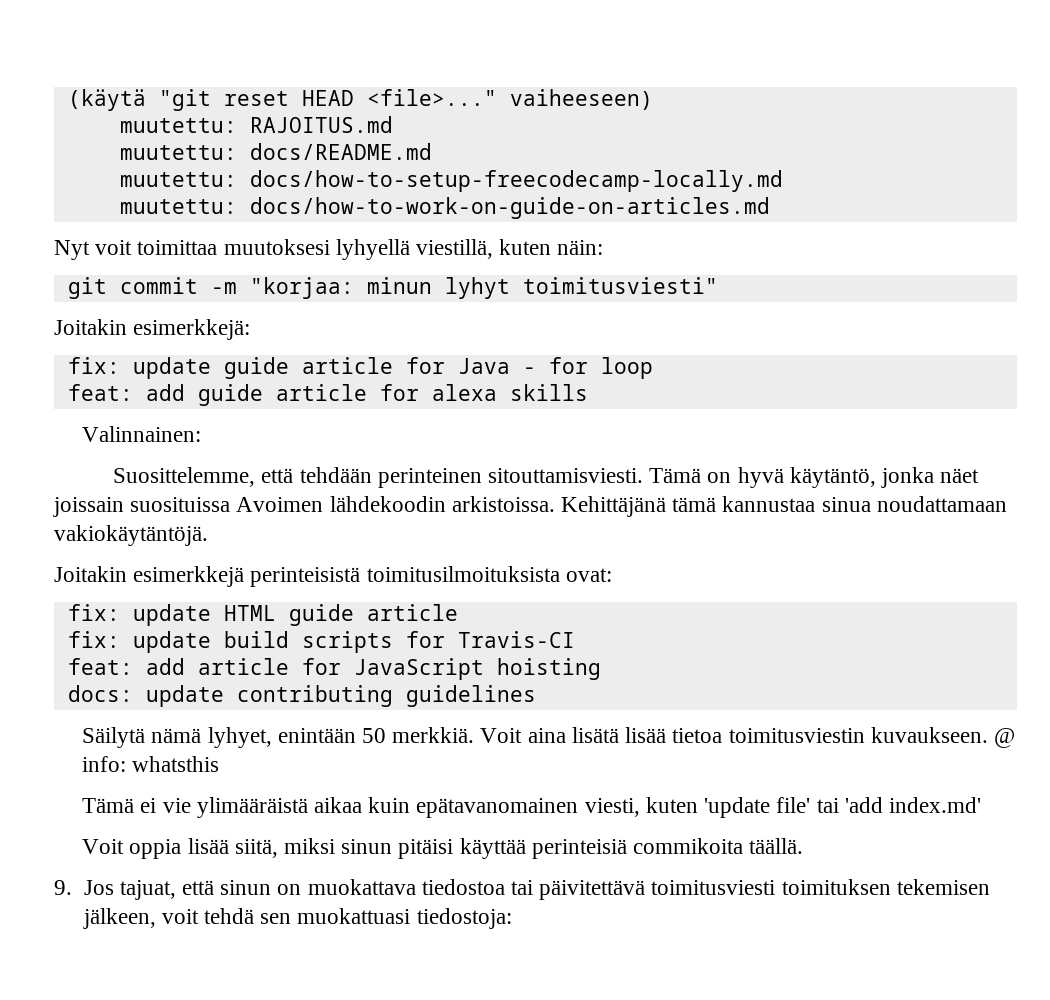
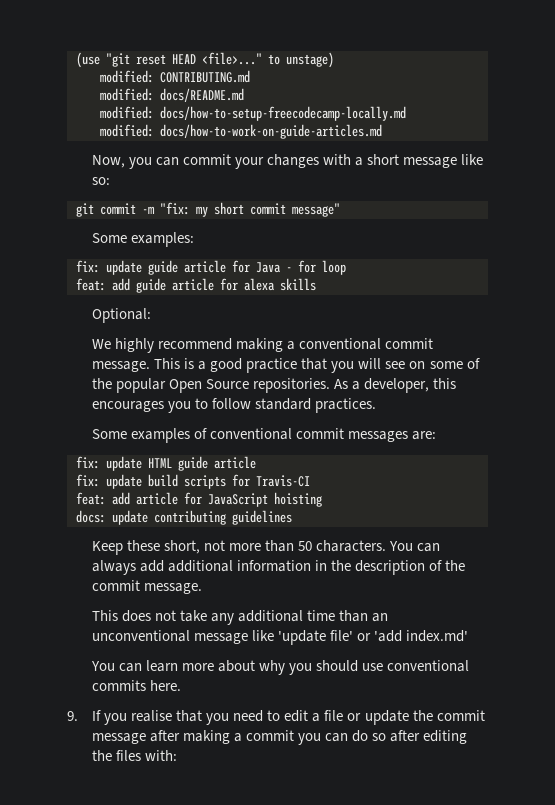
[67,89,146,111] (käytä -> [76,52,100,68] (use
[509,89,653,110] [119,116,393,133] [119,145,237,160] vaiheeseen) // muutettu: RAJOITUS.md // muutettu: -> [268,52,334,68] [100,70,250,83] [100,88,154,101] to unstage) // modified: CONTRIBUTING.md // modified:
[119,172,237,187] muutettu: -> [100,106,154,119] modified:
[119,197,770,219] [54,239,604,260] [67,277,718,299] [54,319,251,340] muutettu: docs/how-to-work-on-guide-on-articles.md // Nyt voit toimittaa muutoksesi lyhyellä viestillä, kuten näin: // git commit -m "korjaa: minun lyhyt toimitusviesti" // Joitakin esimerkkejä: -> [100,124,382,139] [91,154,484,169] [91,177,110,185] [76,202,340,217] [91,232,195,247] modified: docs/how-to-work-on-guide-articles.md // Now, you can commit your changes with a short message like so: // git commit -m "fix: my short commit message" // Some examples:
[82,426,202,442] [113,467,980,488] [53,496,1007,517] [54,525,208,546] [54,566,612,587] Valinnainen: // Suosittelemme, että tehdään perinteinen sitouttamisviesti. Tämä on hyvä käytäntö, jonka näet joissain suosituissa Avoimen lähdekoodin arkistoissa. Kehittäjänä tämä kannustaa sinua noudattamaan vakiokäytäntöjä. // Joitakin esimerkkejä perinteisistä toimitusilmoituksista ovat: -> [91,308,151,323] [91,338,434,353] [91,358,480,373] [91,378,457,393] [91,398,377,413] [91,428,437,443] Optional: // We highly recommend making a conventional commit message. This is a good practice that you will see on some of the popular Open Source repositories. As a developer, this encourages you to follow standard practices. // Some examples of conventional commit messages are:
[82,727,1015,748] [82,756,220,772] [82,797,698,818] Säilytä nämä lyhyet, enintään 50 merkkiä. Voit aina lisätä lisää tietoa toimitusviestin kuvaukseen. @ info: whatsthis // Tämä ei vie ylimääräistä aikaa kuin epätavanomainen viesti, kuten -> [91,540,441,555] [91,560,466,575] [91,580,203,594] [91,610,389,625] [91,630,275,644] Keep these short, not more than 50 characters. You can always add additional information in the description of the commit message. // This does not take any additional time than an unconventional message like
[816,798,839,813] tai -> [357,633,372,641] or
[82,838,804,859] [54,879,990,900] [82,908,512,929] Voit oppia lisää siitä, miksi sinun pitäisi käyttää perinteisiä commikoita täällä. // 9. Jos tajuat, että sinun on muokattava tiedostoa tai päivitettävä toimitusviesti toimituksen tekemisen jälkeen, voit tehdä sen muokattuasi tiedostoja: -> [90,660,470,675] [91,680,182,691] [67,710,485,725] [91,730,468,745] [91,750,178,761] You can learn more about why you should use conventional commits here. // 9. If you realise that you need to edit a file or update the commit message after making a commit you can do so after editing the files with:

